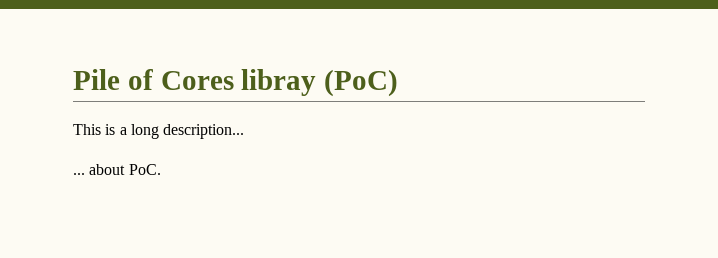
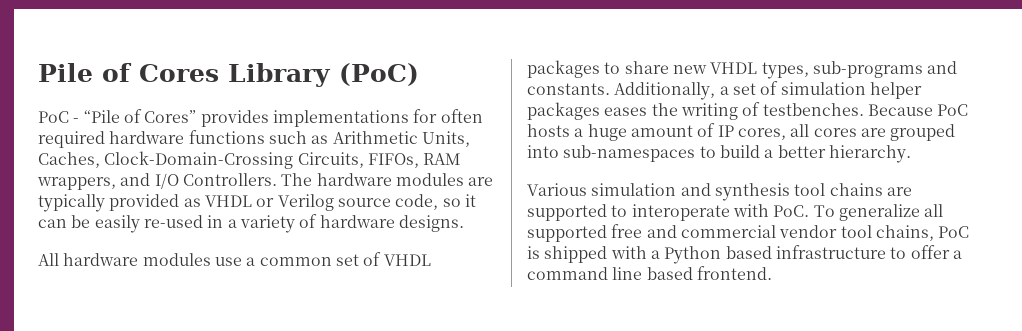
[241,69,317,96] libray -> [228,63,331,87] Library
[73,124,245,139] [73,164,161,175] This is a long description... // ... about PoC. -> [38,109,483,127] [38,130,470,148] [38,151,462,169] [37,173,494,190] [38,194,476,212] [38,214,464,233] [38,252,431,266] [527,60,958,79] [527,81,922,100] [527,102,969,120] [527,123,956,141] [527,145,911,163] [527,183,912,201] [527,204,944,221] [527,224,970,242] [527,245,962,264] [527,266,772,280] PoC - “Pile of Cores” provides implementations for often required hardware functions such as Arithmetic Units, Caches, Clock-Domain-Crossing Circuits, FIFOs, RAM wrappers, and I/O Controllers. The hardware modules are typically provided as VHDL or Verilog source code, so it can be easily re-used in a variety of hardware designs. // All hardware modules use a common set of VHDL packages to share new VHDL types, sub-programs and constants. Additionally, a set of simulation helper packages eases the writing of testbenches. Because PoC hosts a huge amount of IP cores, all cores are grouped into sub-namespaces to build a better hierarchy. // Various simulation and synthesis tool chains are supported to interoperate with PoC. To generalize all supported free and commercial vendor tool chains, PoC is shipped with a Python based infrastructure to offer a command line based frontend.

